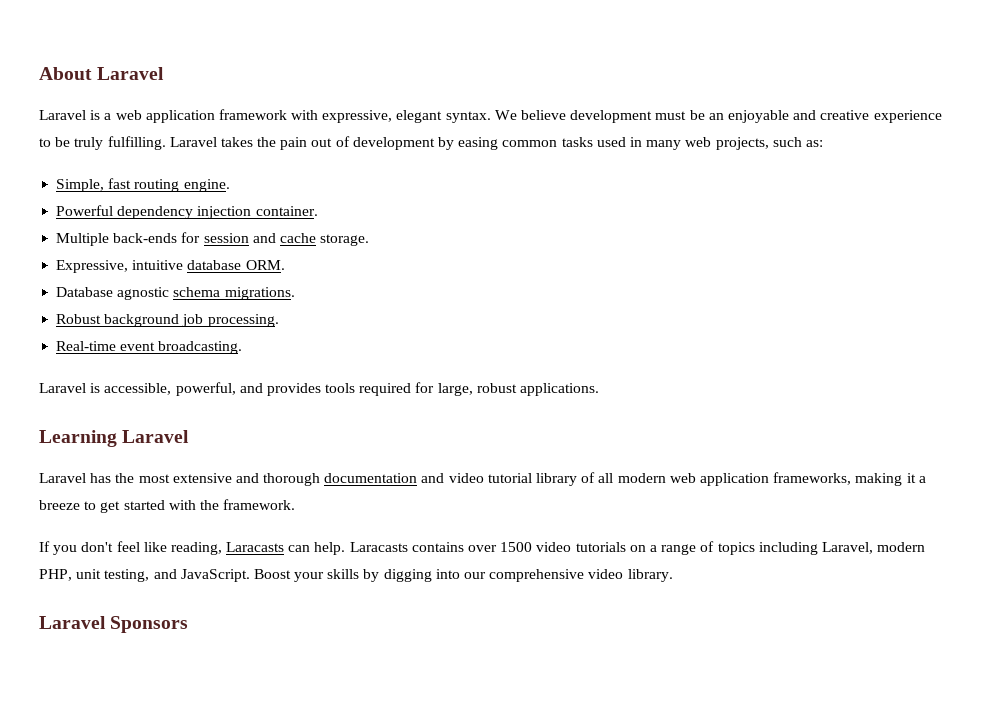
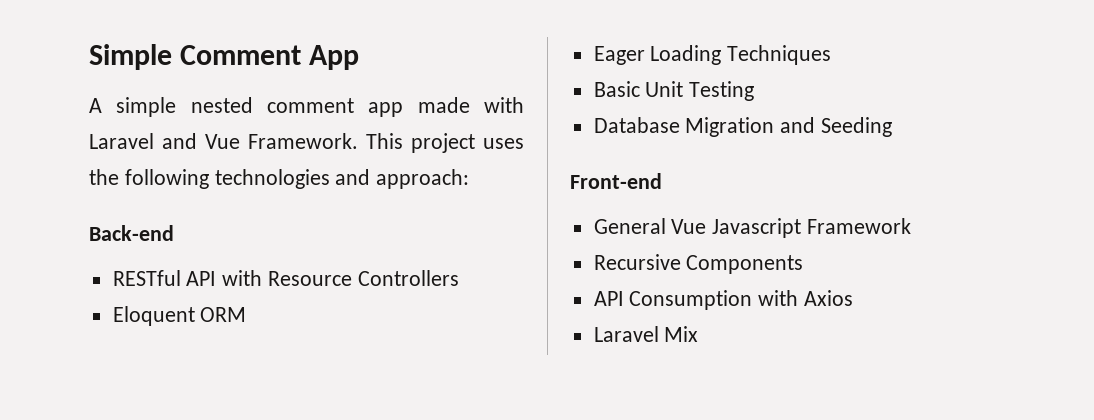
[39,67,165,80] [39,109,942,123] [39,136,823,150] [56,178,230,192] [56,205,318,219] [56,232,370,246] [56,260,285,273] [56,287,295,300] [56,314,279,327] [56,341,243,354] [39,382,600,396] [39,430,190,447] [39,472,926,486] [39,499,296,513] [39,541,926,555] [39,569,673,582] [39,616,189,633] About Laravel // Laravel is a web application framework with expressive, elegant syntax. We believe development must be an enjoyable and creative experience to be truly fulfilling. Laravel takes the pain out of development by easing common tasks used in many web projects, such as: // Simple, fast routing engine. // Powerful dependency injection container. // Multiple back-ends for session and cache storage. // Expressive, intuitive database ORM. // Database agnostic schema migrations. // Robust background job processing. // Real-time event broadcasting. // Laravel is accessible, powerful, and provides tools required for large, robust applications. // Learning Laravel // Laravel has the most extensive and thorough documentation and video tutorial library of all modern web application frameworks, making it a breeze to get started with the framework. // If you don't feel like reading, Laracasts can help. Laracasts contains over 1500 video tutorials on a range of topics including Laravel, modern PHP, unit testing, and JavaScript. Boost your skills by digging into our comprehensive video library. // Laravel Sponsors -> [89,44,360,70] [89,97,524,117] [89,133,524,153] [89,169,470,189] [89,225,174,241] [112,270,459,286] [112,306,247,326] [593,45,832,65] [593,81,755,101] [593,117,893,137] [570,173,662,189] [593,218,912,238] [593,254,804,274] [593,290,854,310] [593,326,699,342] Simple Comment App // A simple nested comment app made with Laravel and Vue Framework. This project uses the following technologies and approach: // Back-end // RESTful API with Resource Controllers // Eloquent ORM // Eager Loading Techniques // Basic Unit Testing // Database Migration and Seeding // Front-end // General Vue Javascript Framework // Recursive Components // API Consumption with Axios // Laravel Mix

